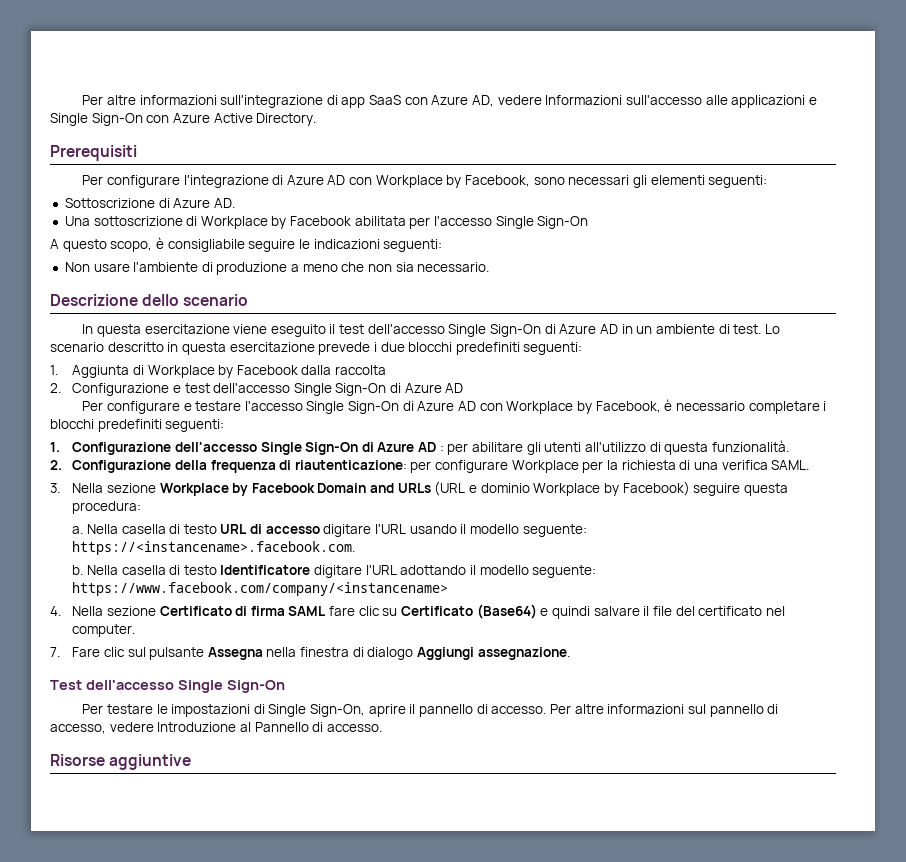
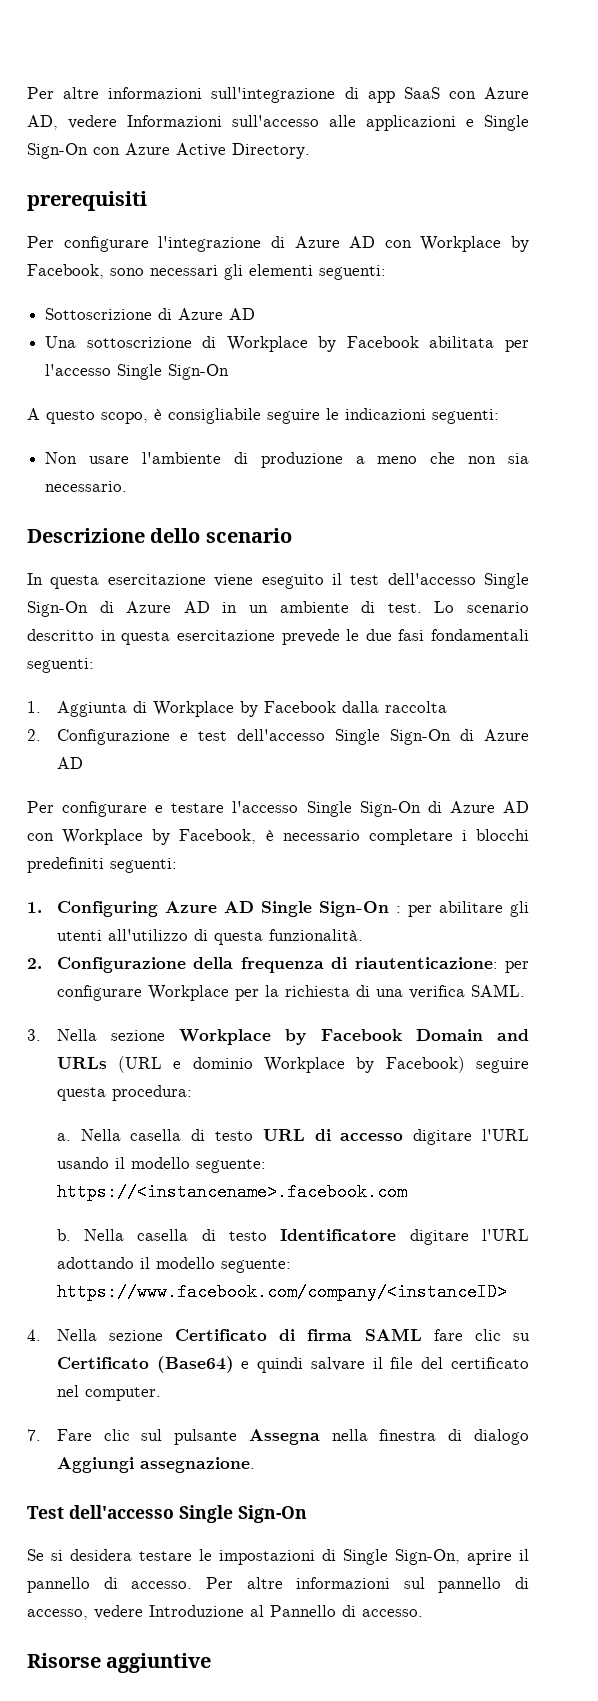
[50,145,137,161] Prerequisiti -> [27,191,147,211] prerequisiti
[213,198,235,208] AD. -> [229,308,256,320] AD
[373,342,520,355] i due blocchi predefiniti -> [346,629,529,641] le due fasi fondamentali
[72,442,437,455] Configurazione dell'accesso Single Sign-On di Azure AD -> [56,901,389,917] Configuring Azure AD Single Sign-On
[72,541,356,555] https://<instancename>.facebook.com. -> [56,1183,407,1201] https://<instancename>.facebook.com
[72,582,449,596] https://www.facebook.com/company/<instancename> -> [56,1283,507,1301] https://www.facebook.com/company/<instanceID>
[82,704,104,714] Per -> [27,1549,132,1561] Se si desidera

